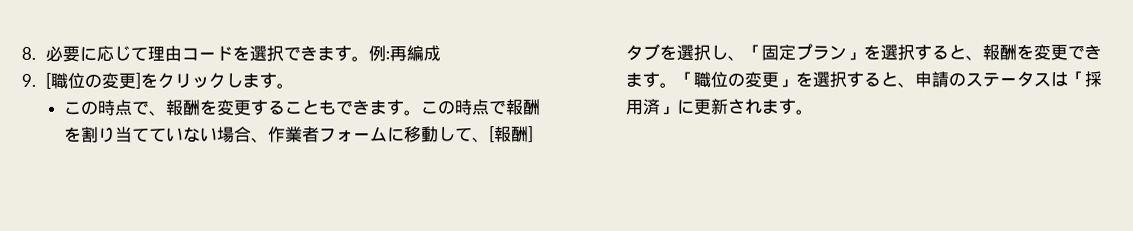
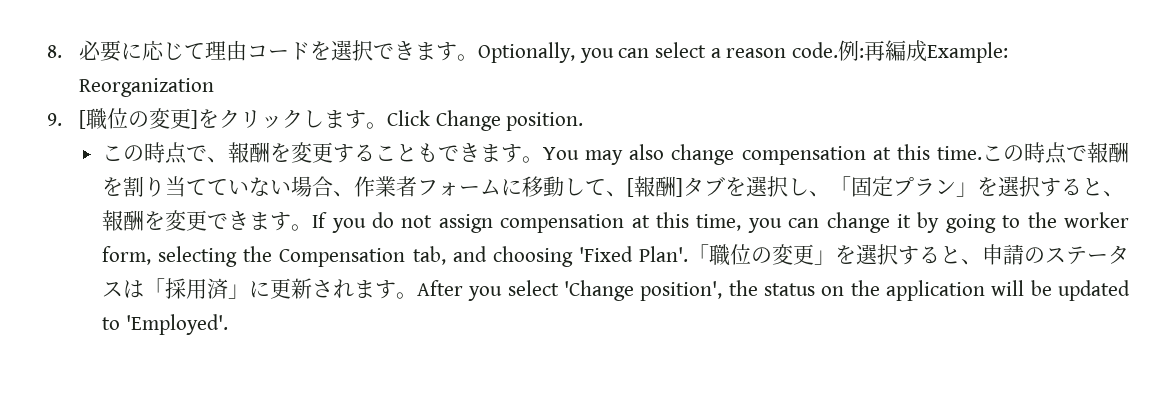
(369, 59) none -> [477,42,839,63] Optionally, you can select a reason code.
(441, 53) none -> [927,42,1009,63] [78,78,214,97] Example: Reorganization
(294, 86) none -> [386,110,584,131] Click Change position.
(422, 113) none -> [543,144,982,165] You may also change compensation at this time.
(678, 85) none -> [312,212,1129,233] [102,246,688,267] If you do not assign compensation at this time, you can change it by going to the worker form, selecting the Compensation tab, and choosing 'Fixed Plan'.
(814, 112) none -> [417,280,1130,301] [102,314,228,335] After you select 'Change position', the status on the application will be updated to 'Employed'.

